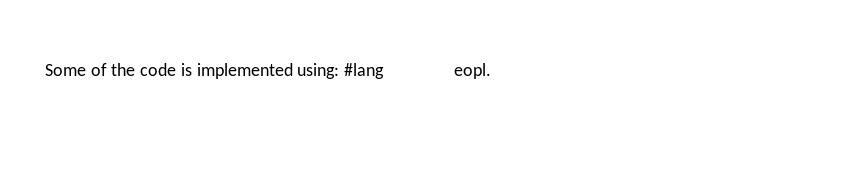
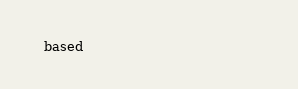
[45,63,491,79] Some of the code is implemented using: #lang eopl. -> [44,41,83,51] based

